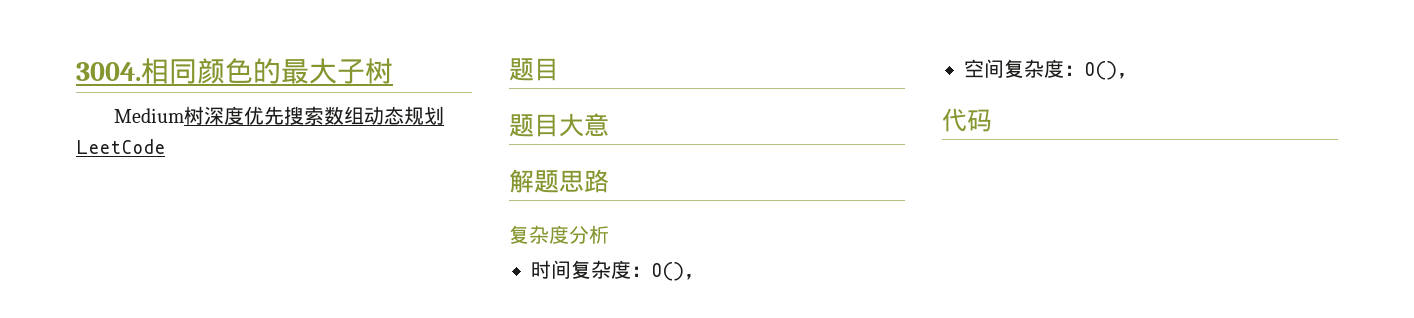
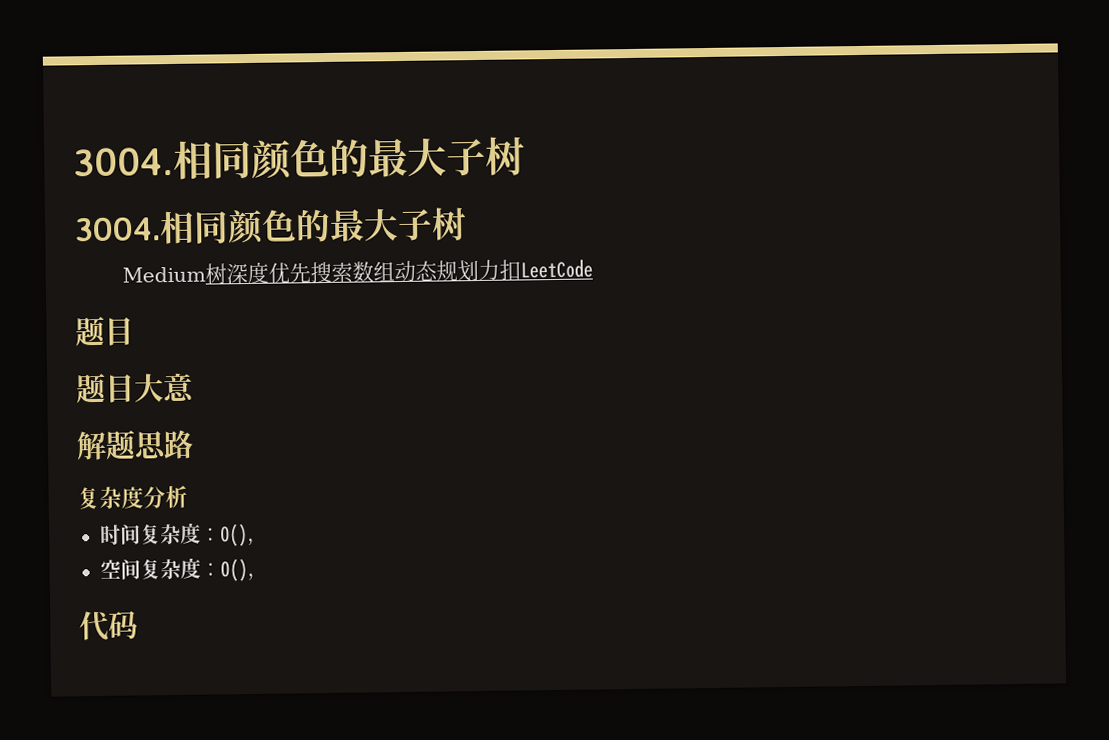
[76,58,393,84] 3004.相同颜色的最大子树 -> [73,136,525,180] [73,207,467,245] 3004.相同颜色的最大子树 // 3004.相同颜色的最大子树
(445, 115) none -> [478,259,522,281] 力扣

